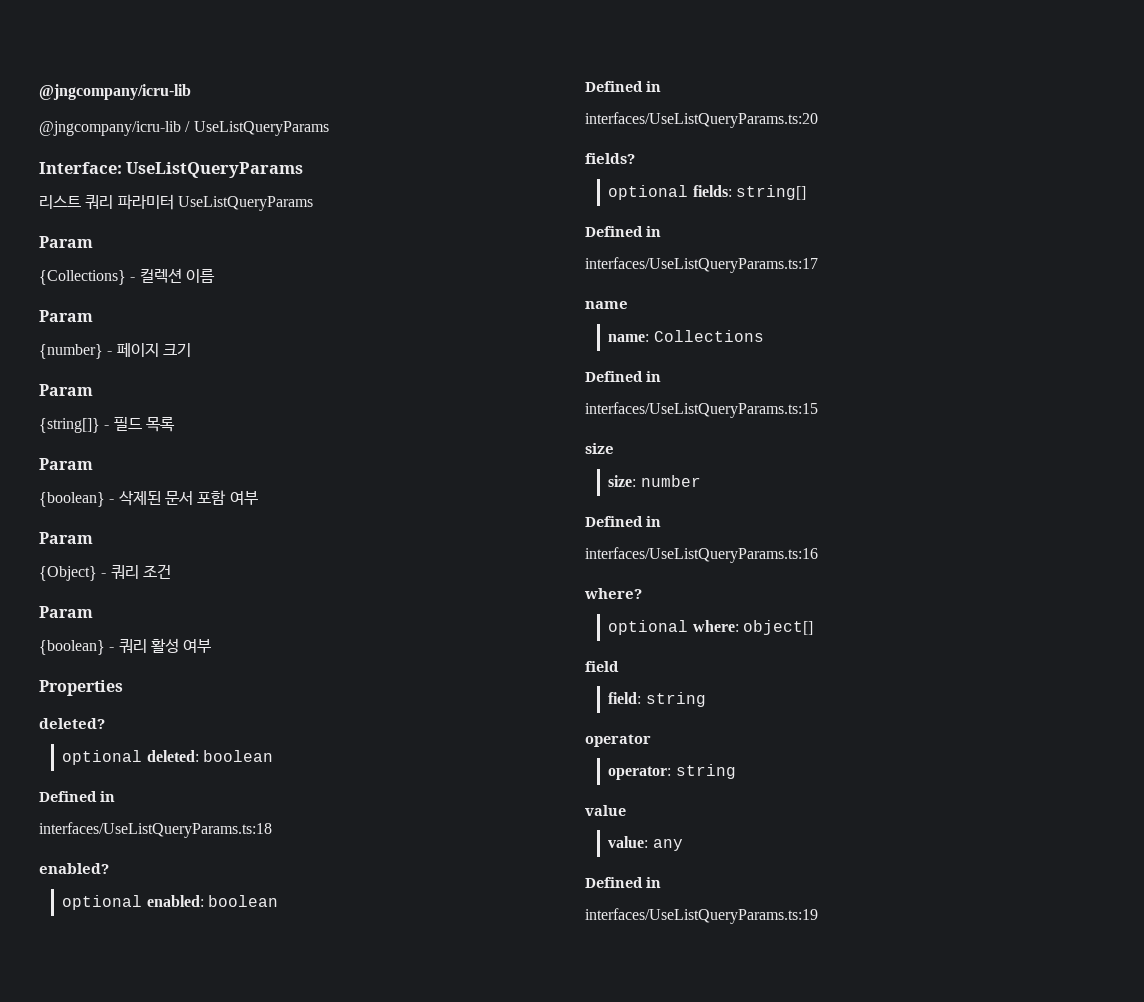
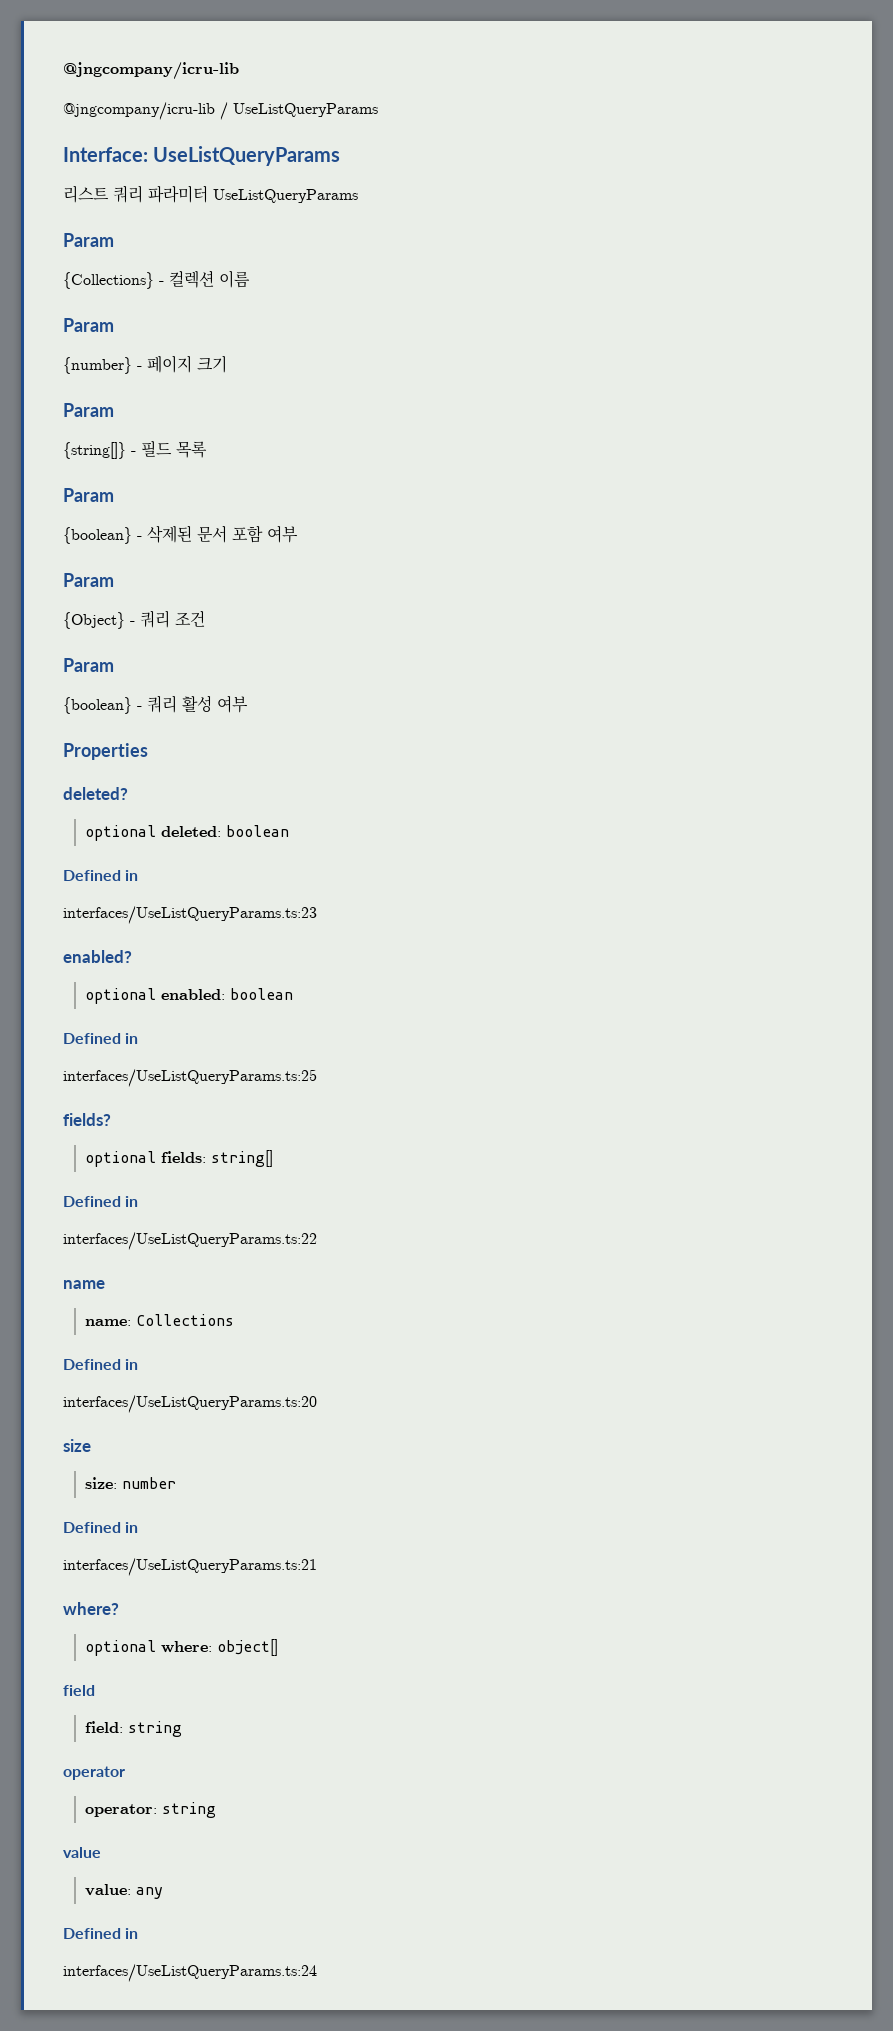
[39,822,272,838] interfaces/UseListQueryParams.ts:18 -> [63,906,317,924] interfaces/UseListQueryParams.ts:23
[585,112,818,128] interfaces/UseListQueryParams.ts:20 -> [63,1069,317,1087] interfaces/UseListQueryParams.ts:25
[585,257,818,273] interfaces/UseListQueryParams.ts:17 -> [63,1232,317,1250] interfaces/UseListQueryParams.ts:22
[585,402,818,418] interfaces/UseListQueryParams.ts:15 -> [63,1395,317,1413] interfaces/UseListQueryParams.ts:20
[585,547,818,563] interfaces/UseListQueryParams.ts:16 -> [63,1558,317,1576] interfaces/UseListQueryParams.ts:21
[585,908,818,924] interfaces/UseListQueryParams.ts:19 -> [63,1964,317,1982] interfaces/UseListQueryParams.ts:24

